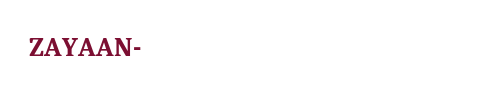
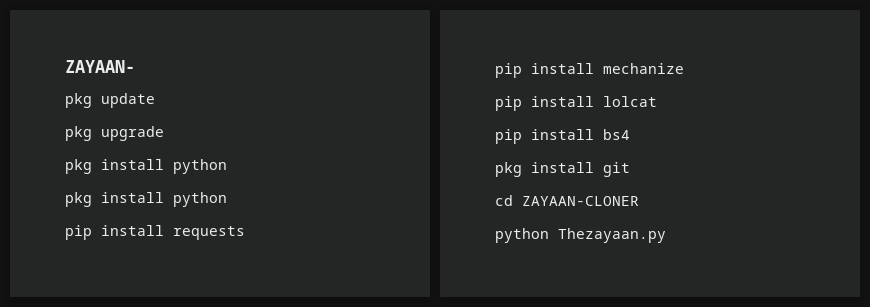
(141, 47) none -> [65,93,155,108] [65,126,164,141] [65,159,227,174] [65,192,227,207] [65,225,245,240] [495,63,684,78] [495,96,657,111] [495,129,630,144] [495,162,630,177] [495,195,639,206] [495,228,666,243] // pkg update // pkg upgrade // pkg install python // pkg install python // pip install requests // pip install mechanize // pip install lolcat // pip install bs4 // pkg install git // cd ZAYAAN-CLONER // python Thezayaan.py

